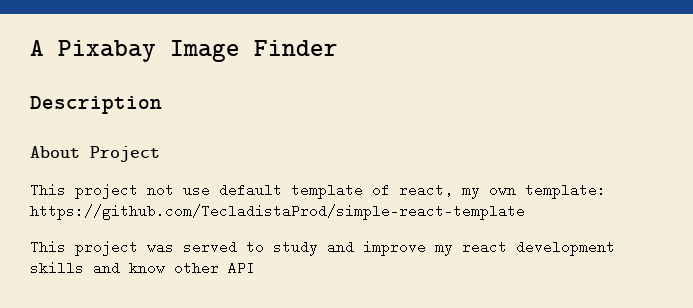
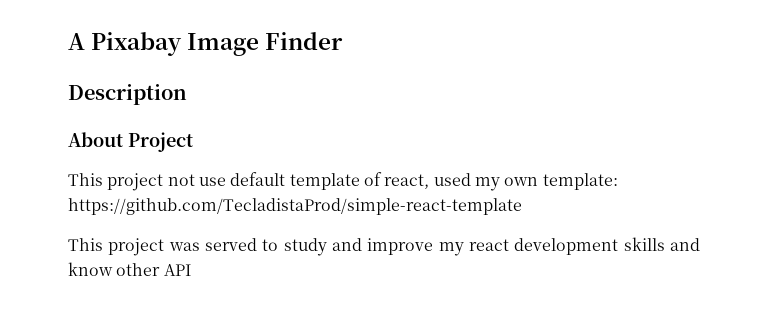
(453, 190) none -> [433,173,471,186] used

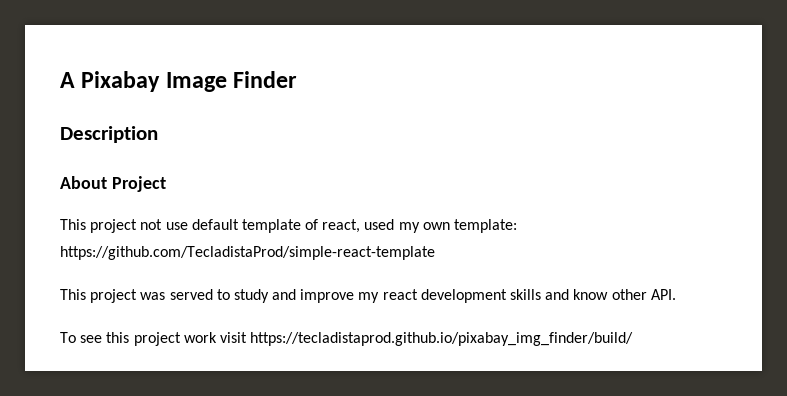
[163,264,191,276] API -> [650,289,676,300] [60,332,634,346] API. // To see this project work visit https://tecladistaprod.github.io/pixabay_img_finder/build/

